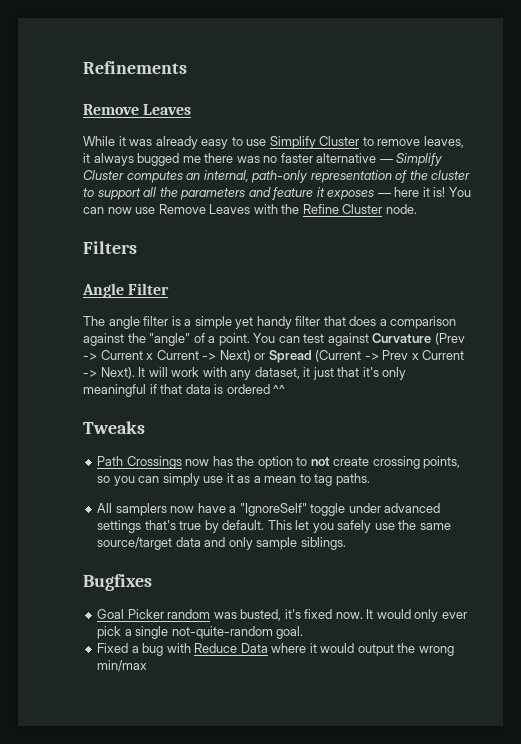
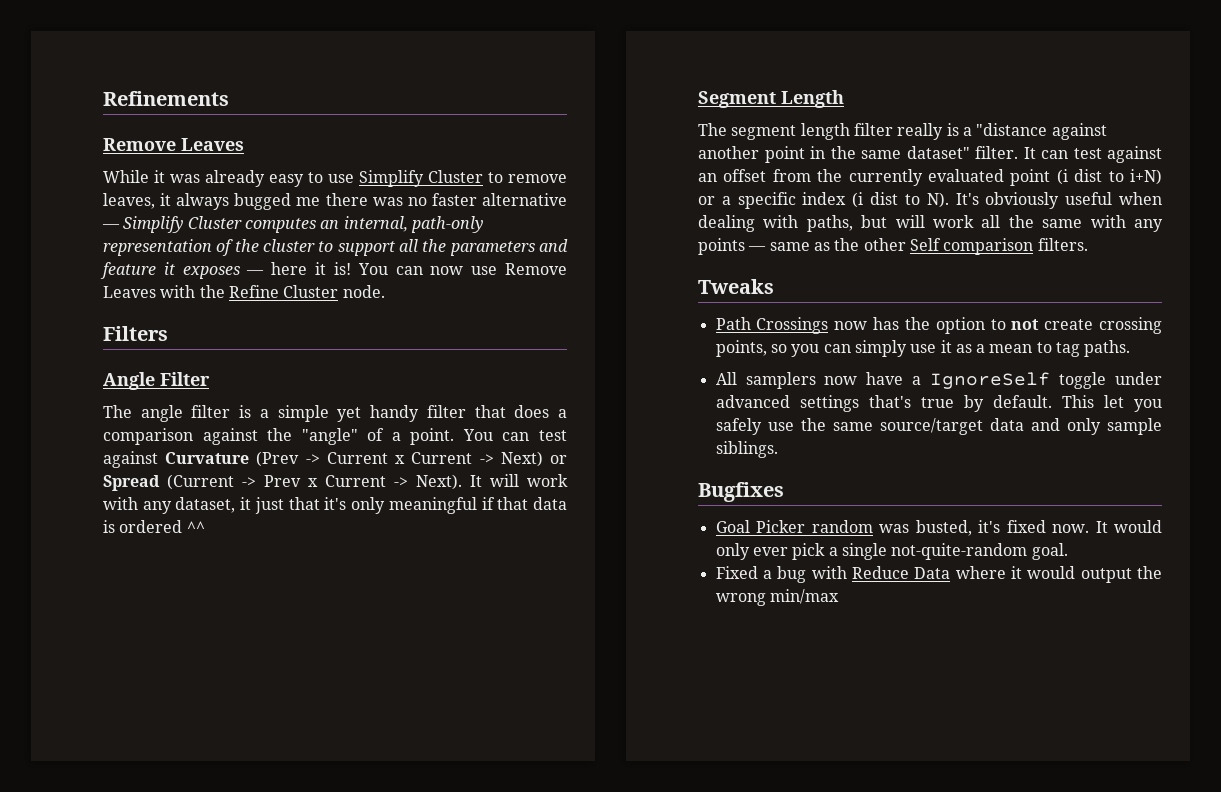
(286, 389) none -> [698,90,844,108] [698,123,1107,140] [698,146,1162,163] [698,169,1162,186] [698,192,1162,209] [698,215,1163,232] [698,238,1088,255] // Segment Length // The segment length filter really is a "distance against another point in the same dataset" filter. It can test against an offset from the currently evaluated point (i dist to i+N) or a specific index (i dist to N). It's obviously useful when dealing with paths, but will work all the same with any points — same as the other Self comparison filters.
[239,503,307,516] "IgnoreSelf" -> [930,372,1051,389] IgnoreSelf

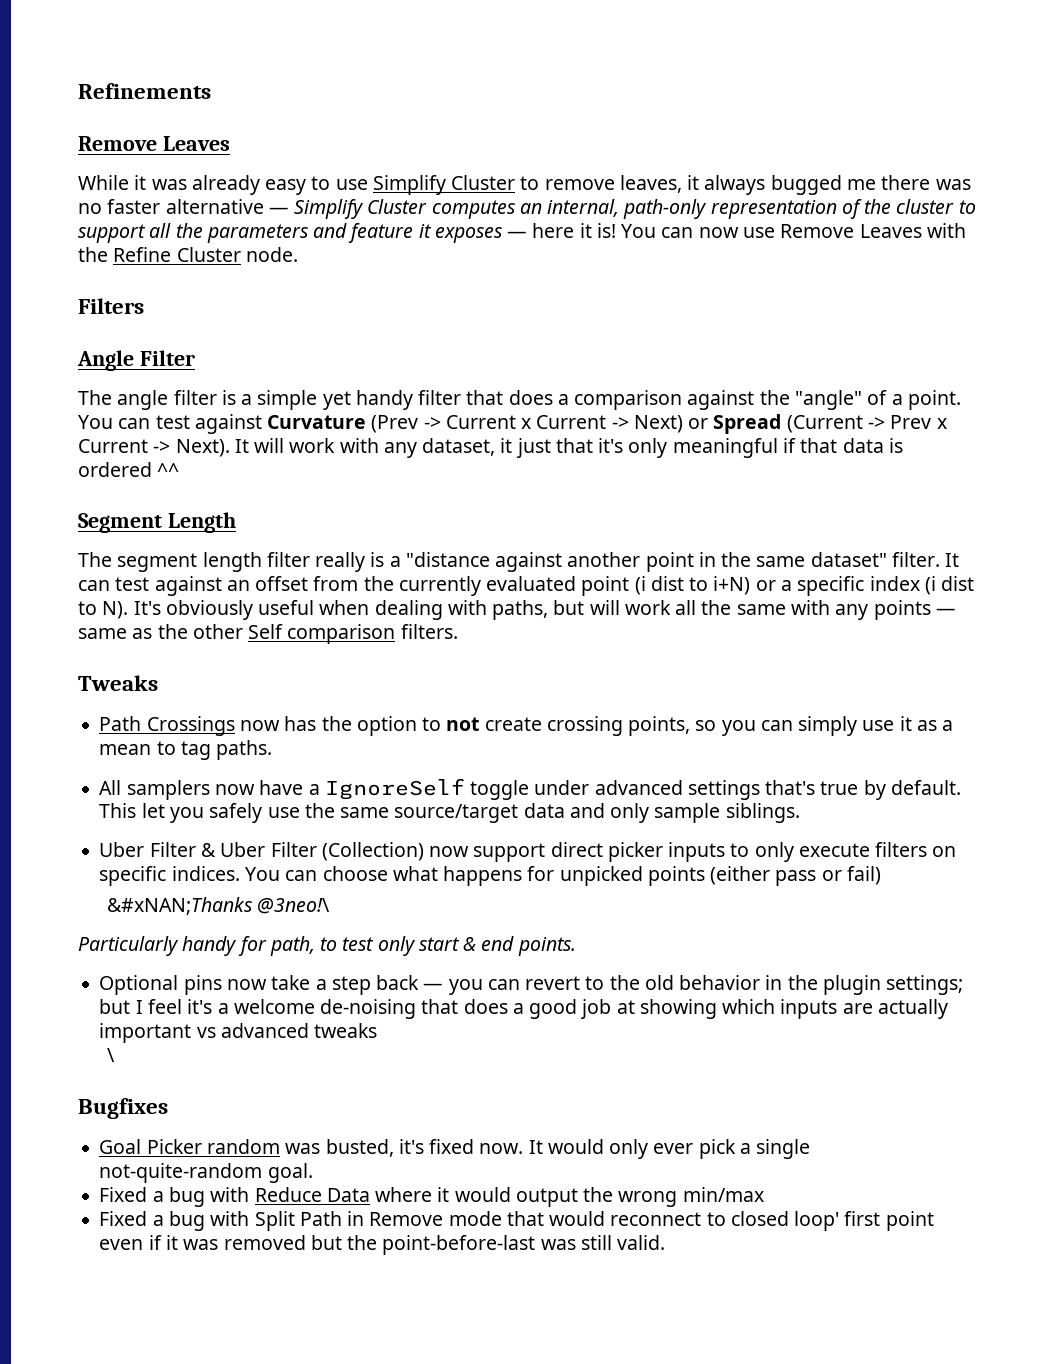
(778, 449) none -> [99,842,957,862] [99,866,881,886] [107,897,331,915] [78,936,576,956] [99,975,964,995] [99,999,948,1019] [99,1023,378,1043] [107,1048,116,1062] // Uber Filter & Uber Filter (Collection) now support direct picker inputs to only execute filters on specific indices. You can choose what happens for unpicked points (either pass or fail) // &#xNAN;Thanks @3neo!\ // Particularly handy for path, to test only start & end points. // Optional pins now take a step back — you can revert to the old behavior in the plugin settings; but I feel it's a welcome de-noising that does a good job at showing which inputs are actually important vs advanced tweaks // \
(839, 596) none -> [99,1211,934,1231] [99,1235,666,1255] // Fixed a bug with Split Path in Remove mode that would reconnect to closed loop' first point even if it was removed but the point-before-last was still valid.

